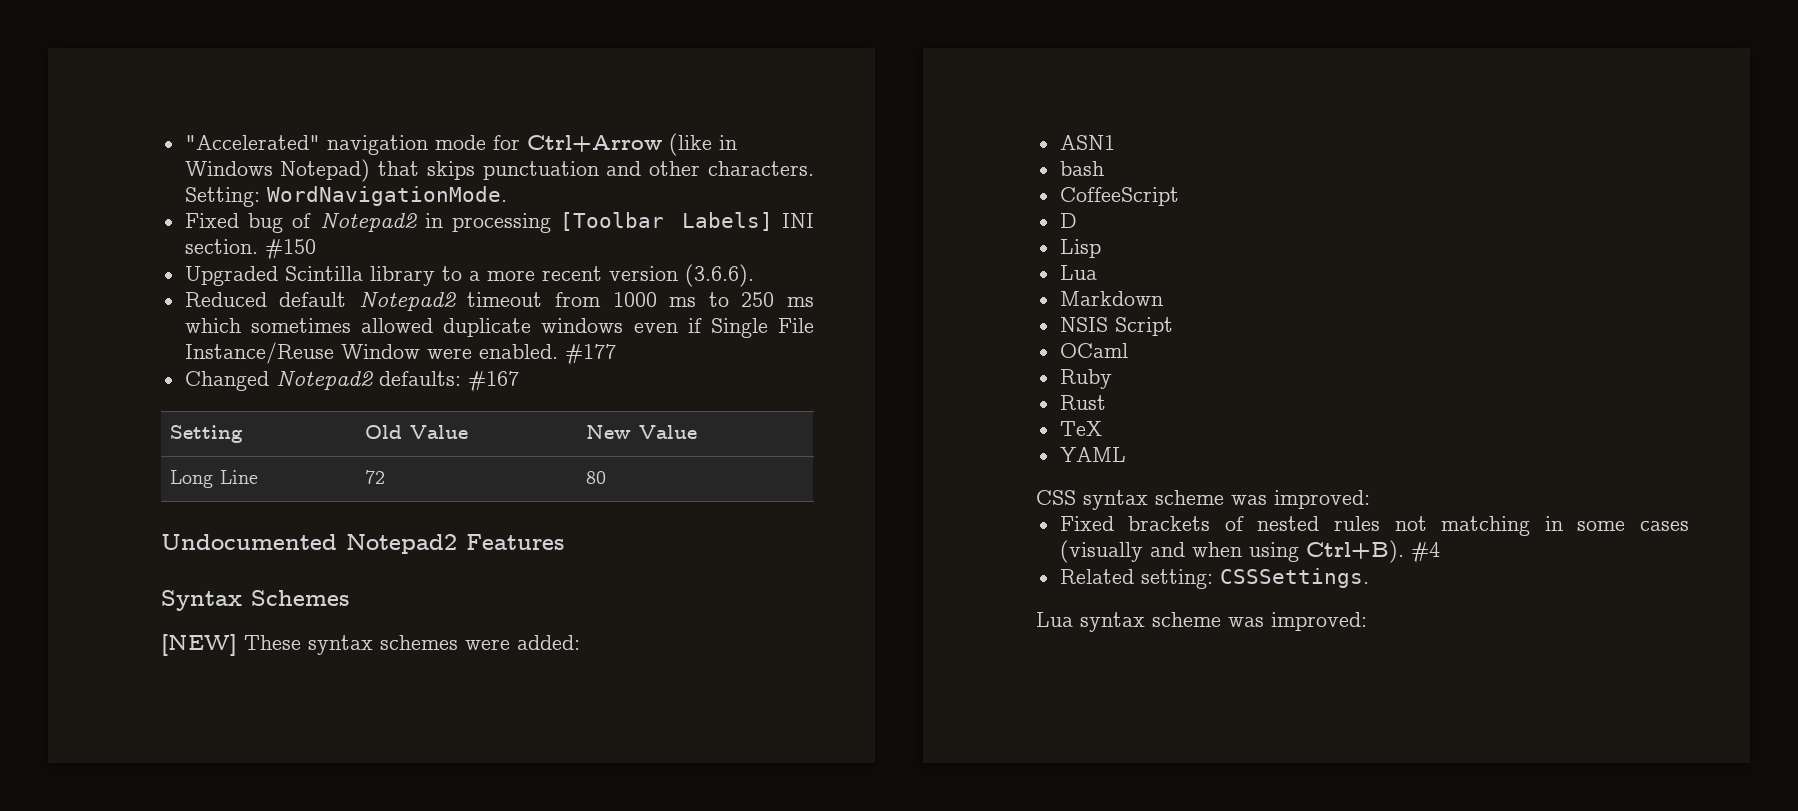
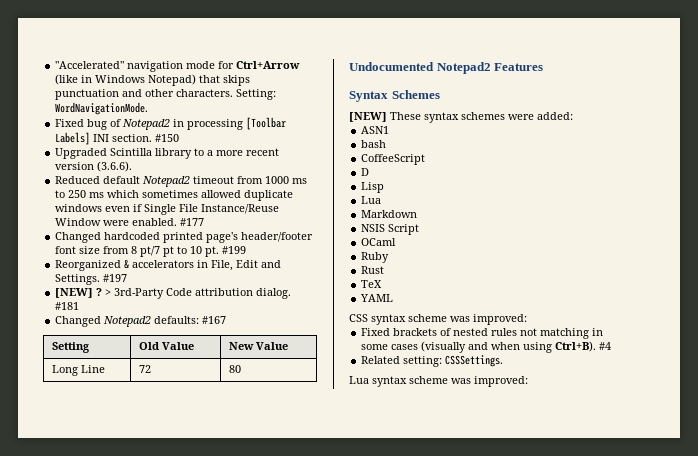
(616, 355) none -> [55,232,314,243] [55,246,247,257] [55,259,282,271] [55,274,128,285] [55,288,292,299] [55,302,80,310] // Changed hardcoded printed page's header/footer font size from 8 pt/7 pt to 10 pt. #199 // Reorganized & accelerators in File, Edit and Settings. #197 // [NEW] ? > 3rd-Party Code attribution dialog. #181

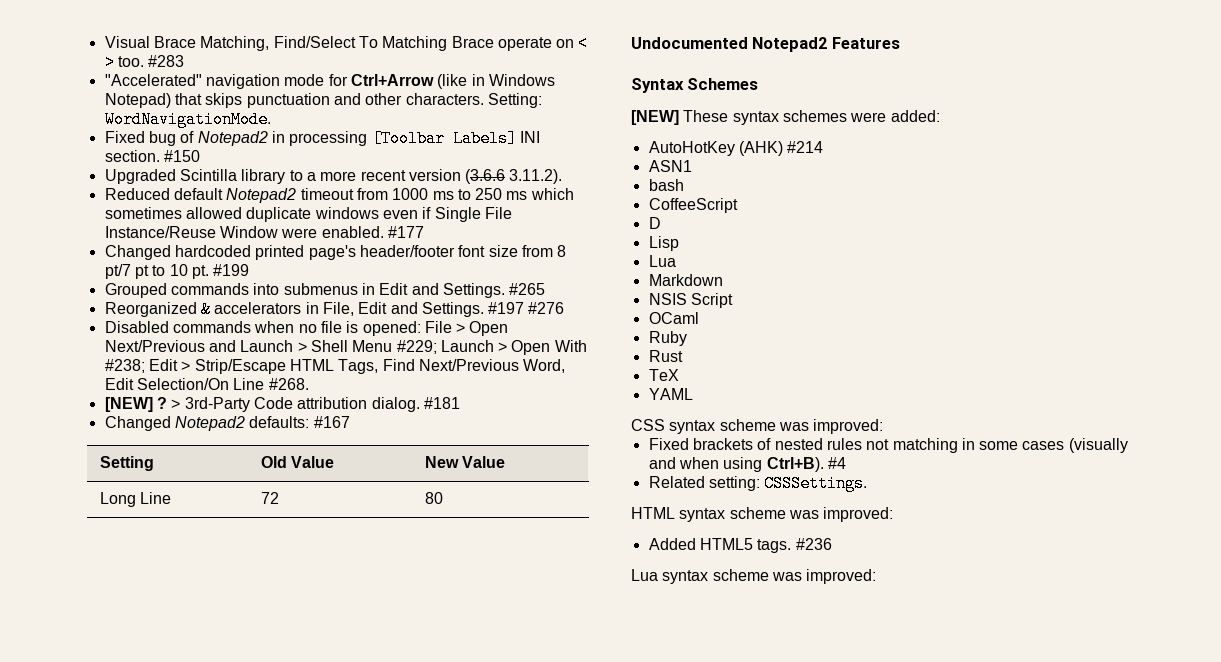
(55, 65) none -> [104,35,589,52] [104,54,185,71] Visual Brace Matching, Find/Select To Matching Brace operate on < > too. #283 //
[97,161,133,172] (3.6.6). -> [465,169,563,184] (3.6.6 3.11.2).
(247, 250) none -> [104,283,546,298] // Grouped commands into submenus in Edit and Settings. #265
(128, 278) none -> [528,302,565,314] [104,321,509,336] [104,340,587,355] [104,359,566,374] [104,378,309,390] #276 // Disabled commands when no file is opened: File > Open Next/Previous and Launch > Shell Menu #229; Launch > Open With #238; Edit > Strip/Escape HTML Tags, Find Next/Previous Word, Edit Selection/On Line #268.
(573, 116) none -> [648,141,824,156] // AutoHotKey (AHK) #214
(504, 361) none -> [631,507,894,522] [648,538,832,553] // HTML syntax scheme was improved: // Added HTML5 tags. #236

